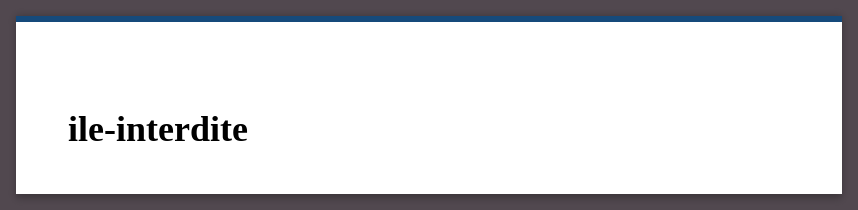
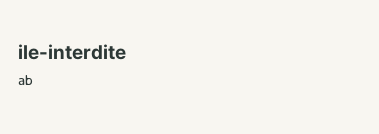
(248, 128) none -> [18,75,33,85] // ab

